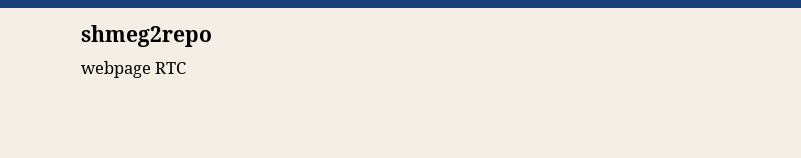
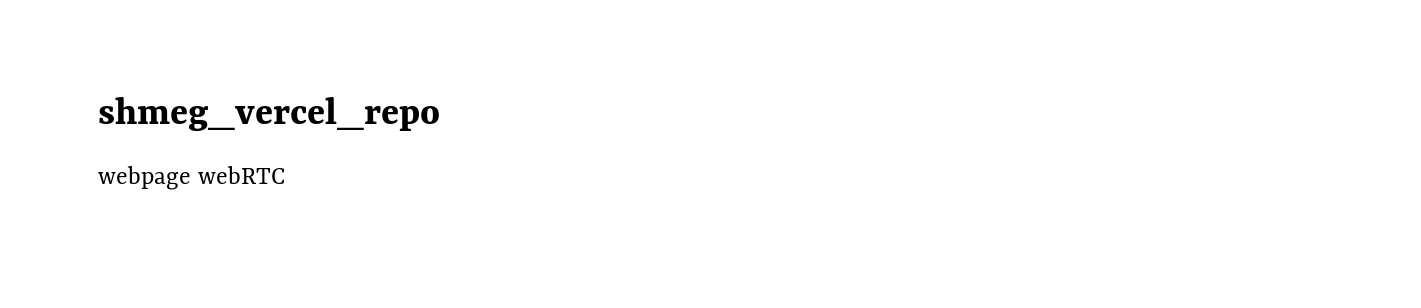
[81,25,212,47] shmeg2repo -> [98,97,440,131] shmeg_vercel_repo
[155,62,187,74] RTC -> [198,166,286,184] webRTC

